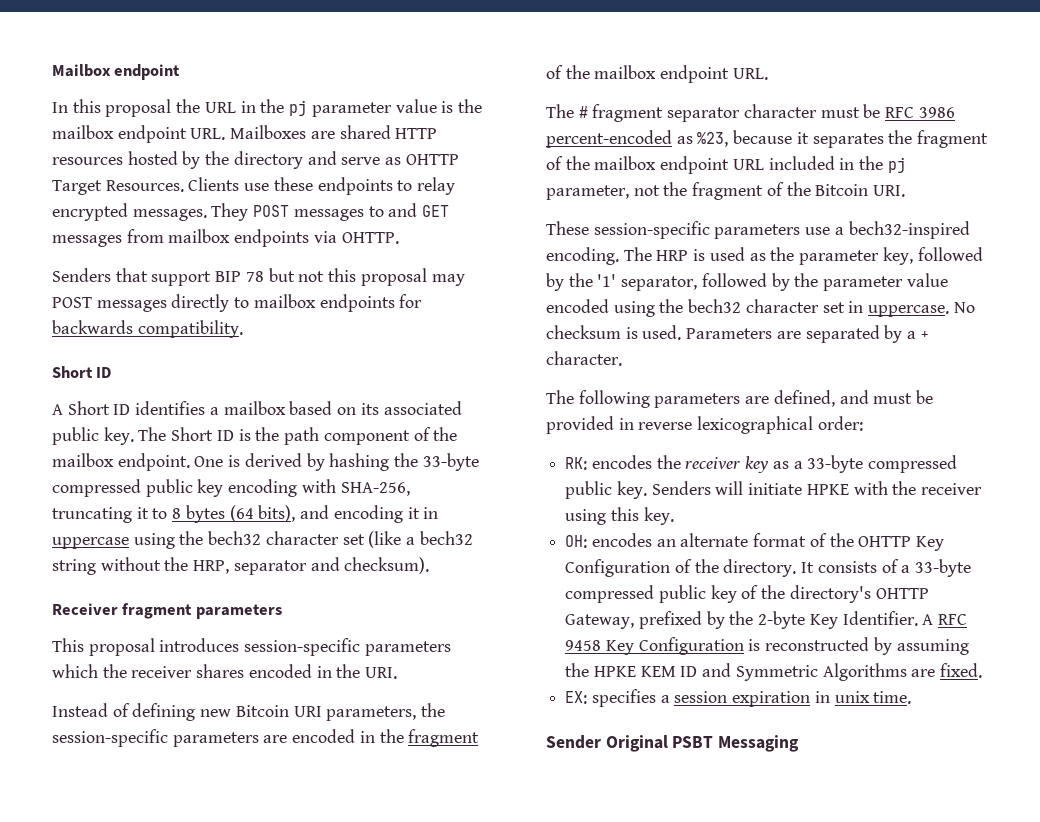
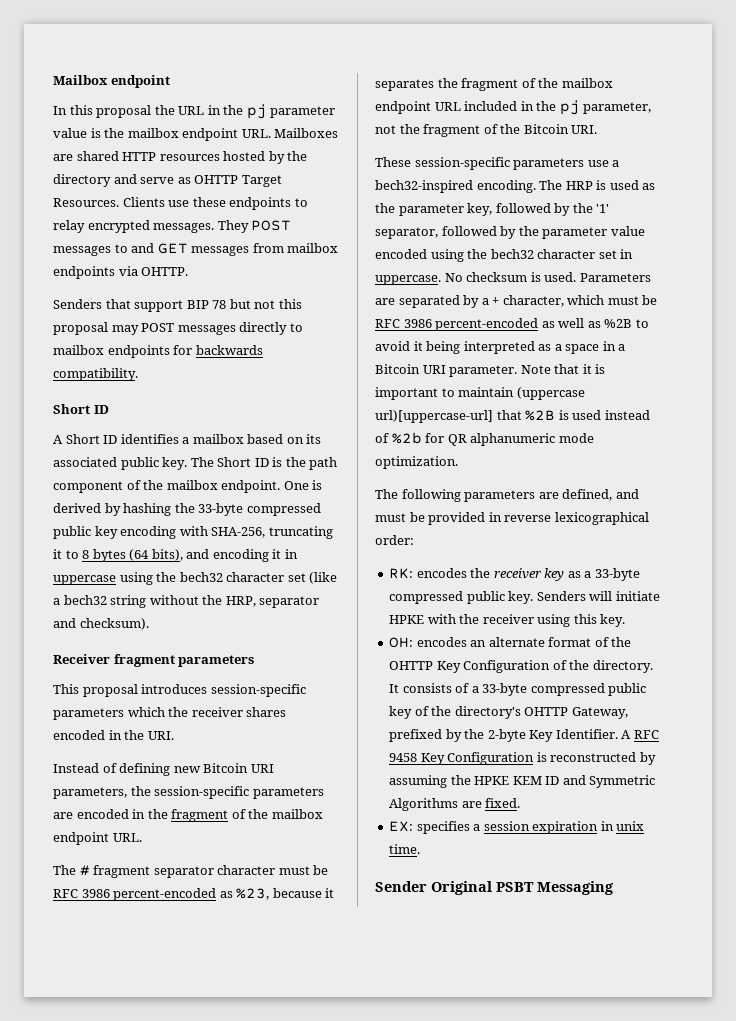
[546,351,622,366] character. -> [502,295,658,307] [375,318,649,331] [375,341,626,354] [375,364,606,377] [375,387,585,400] [375,410,650,423] [375,432,594,446] [375,456,458,469] character, which must be RFC 3986 percent-encoded as well as %2B to avoid it being interpreted as a space in a Bitcoin URI parameter. Note that it is important to maintain (uppercase url)[uppercase-url] that %2B is used instead of %2b for QR alphanumeric mode optimization.

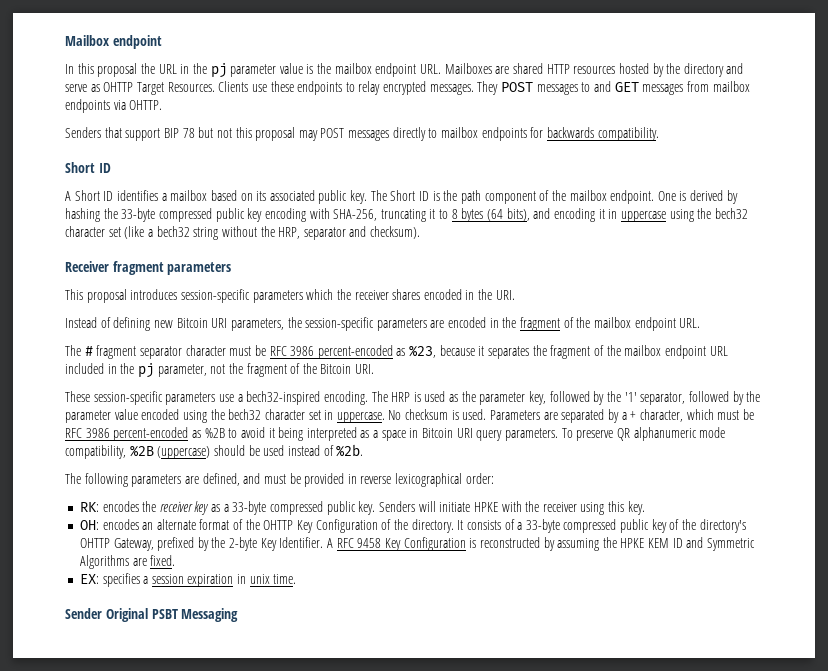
[558,318,601,328] well as -> (201, 434) none
[618,344,626,351] [375,364,606,377] [375,387,585,400] [375,410,650,423] [375,432,594,446] [375,456,458,469] a Bitcoin URI parameter. Note that it is important to maintain (uppercase url)[uppercase-url] that %2B is used instead of %2b for QR alphanumeric mode optimization. -> [422,427,726,441] [65,444,364,459] Bitcoin URI query parameters. To preserve QR alphanumeric mode compatibility, %2B (uppercase) should be used instead of %2b.

